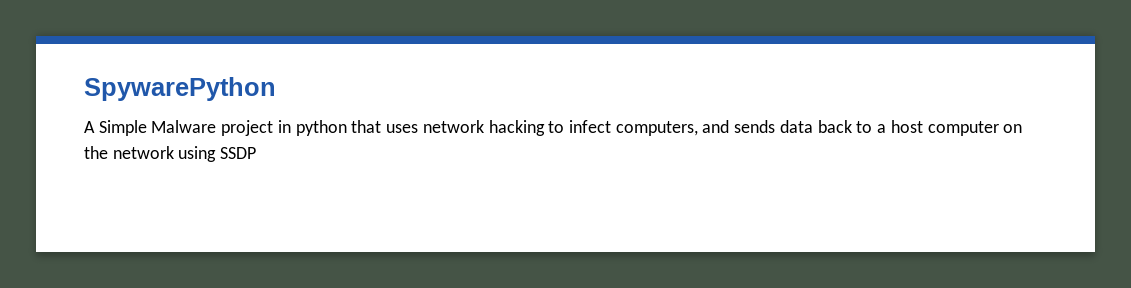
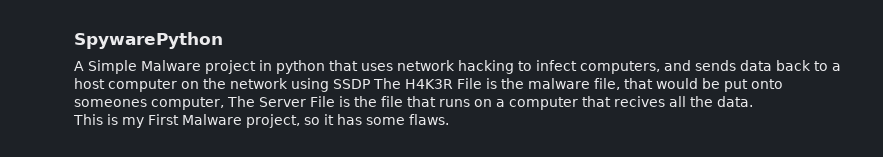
(257, 153) none -> [373,78,783,92] [74,96,753,110] [73,114,449,128] The H4K3R File is the malware file, that would be put onto someones computer, The Server File is the file that runs on a computer that recives all the data. // This is my First Malware project, so it has some flaws.

